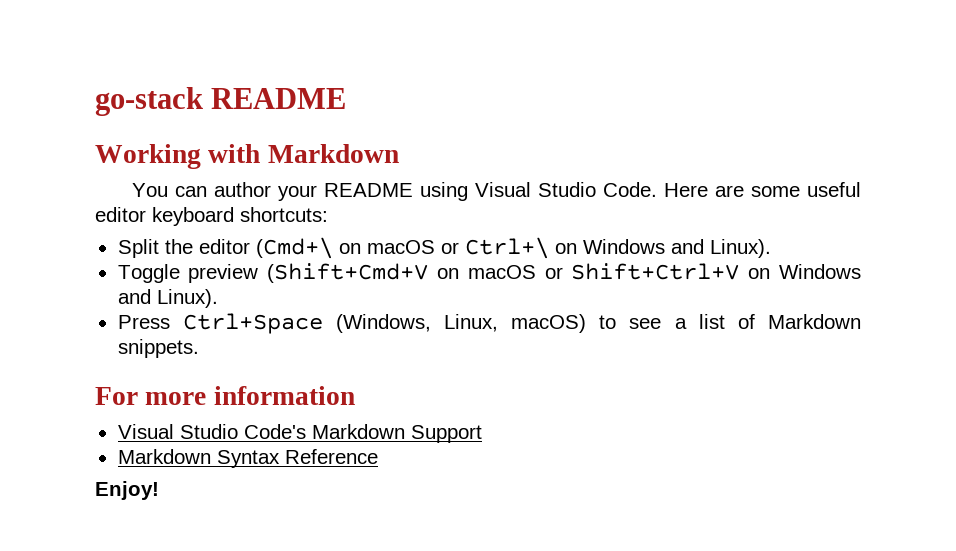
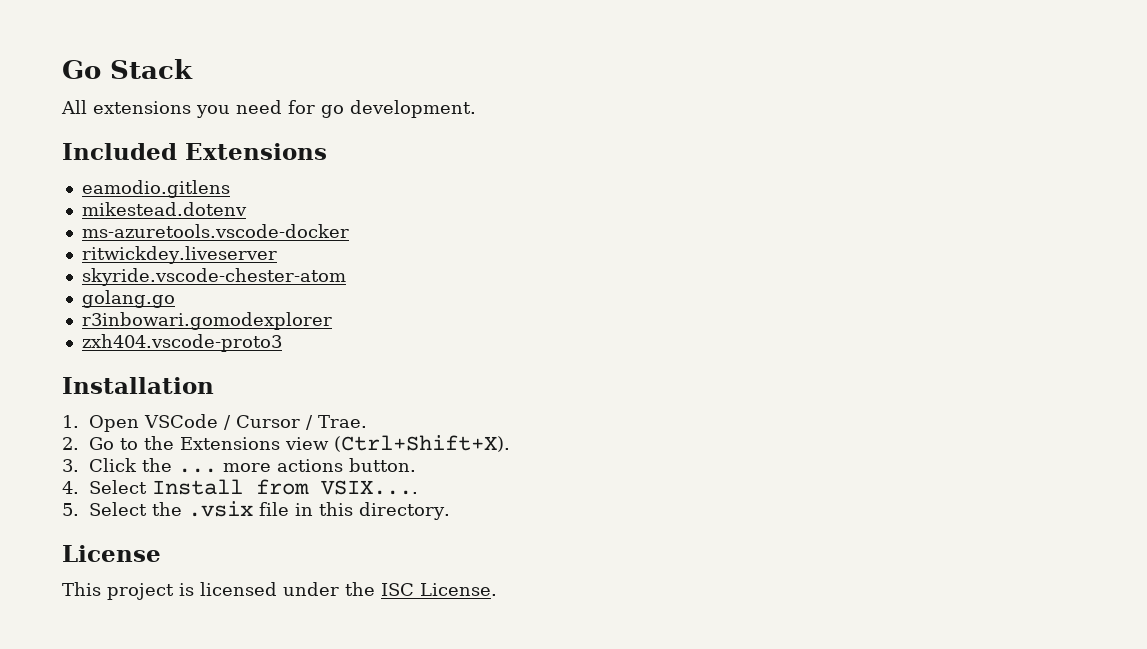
[95,87,347,116] [95,144,399,169] [131,182,862,201] [95,207,328,226] [117,237,771,259] [117,263,861,283] [117,289,218,308] [117,313,861,334] [117,339,199,358] [95,386,355,405] [117,424,482,443] [117,449,378,468] [95,481,159,500] go-stack README // Working with Markdown // You can author your README using Visual Studio Code. Here are some useful editor keyboard shortcuts: // Split the editor (Cmd+\ on macOS or Ctrl+\ on Windows and Linux). // Toggle preview (Shift+Cmd+V on macOS or Shift+Ctrl+V on Windows and Linux). // Press Ctrl+Space (Windows, Linux, macOS) to see a list of Markdown snippets. // For more information // Visual Studio Code's Markdown Support // Markdown Syntax Reference // Enjoy! -> [62,59,193,79] [61,100,476,118] [62,143,327,160] [81,180,230,198] [81,202,247,216] [81,224,349,238] [81,246,277,264] [81,268,346,286] [81,290,175,308] [81,312,332,330] [81,334,282,352] [62,377,214,394] [62,414,367,432] [62,435,510,452] [62,458,416,473] [62,479,418,495] [62,501,450,520] [62,545,161,562] [62,582,497,600] Go Stack // All extensions you need for go development. // Included Extensions // eamodio.gitlens // mikestead.dotenv // ms-azuretools.vscode-docker // ritwickdey.liveserver // skyride.vscode-chester-atom // golang.go // r3inbowari.gomodexplorer // zxh404.vscode-proto3 // Installation // 1. Open VSCode / Cursor / Trae. // 2. Go to the Extensions view (Ctrl+Shift+X). // 3. Click the ... more actions button. // 4. Select Install from VSIX.... // 5. Select the .vsix file in this directory. // License // This project is licensed under the ISC License.

